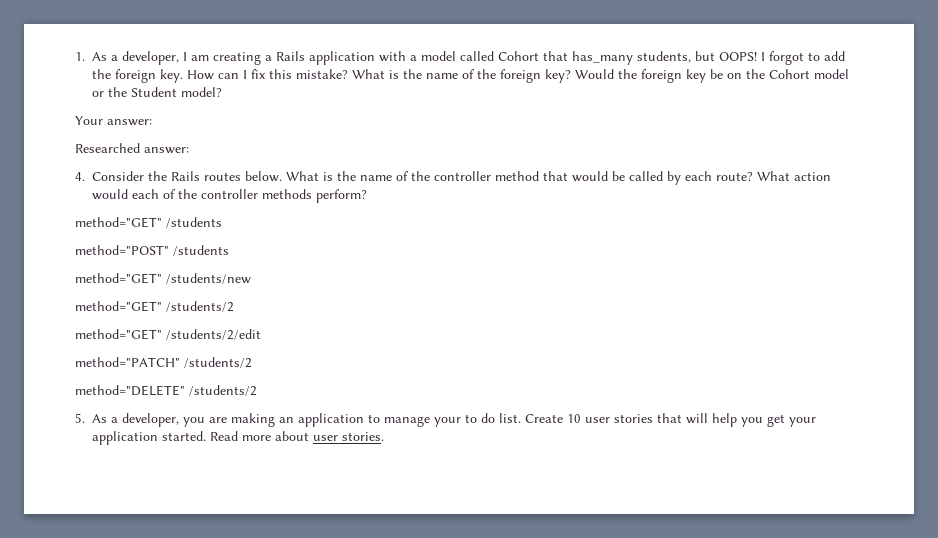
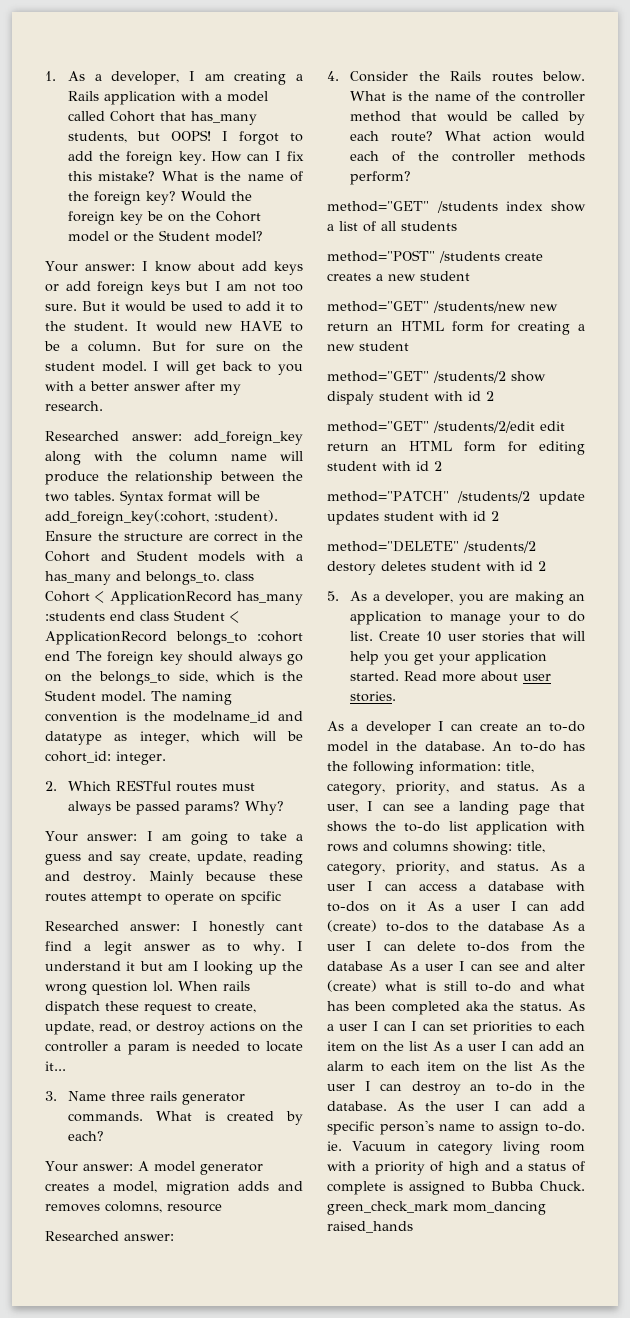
(152, 122) none -> [141,261,303,275] [45,281,303,295] [45,301,303,312] [45,321,303,332] [44,341,304,352] [45,361,303,375] [45,381,241,395] [45,401,103,411] [45,431,303,445] [45,451,303,465] [45,471,303,485] [45,490,260,505] [45,510,278,525] [45,531,303,542] [45,550,303,562] [45,571,254,585] [45,591,303,605] [45,610,239,623] [45,631,303,645] [45,651,303,665] [45,671,303,685] [45,690,232,705] [45,711,303,723] [45,731,303,745] [45,751,166,765] [45,780,256,792] [68,801,285,815] [45,831,303,845] [45,851,303,865] [45,871,303,885] [45,891,281,905] [45,921,303,935] [45,941,303,955] [45,961,303,975] [45,981,250,995] [45,1001,256,1015] [45,1021,303,1035] [45,1041,303,1055] [45,1061,66,1071] [45,1091,246,1105] [68,1111,303,1125] [68,1131,105,1141] [45,1161,263,1175] [45,1181,303,1195] [45,1201,222,1213] I know about add keys or add foreign keys but I am not too sure. But it would be used to add it to the student. It would new HAVE to be a column. But for sure on the student model. I will get back to you with a better answer after my research. // Researched answer: add_foreign_key along with the column name will produce the relationship between the two tables. Syntax format will be add_foreign_key(:cohort, :student). Ensure the structure are correct in the Cohort and Student models with a has_many and belongs_to. class Cohort < ApplicationRecord has_many :students end class Student < ApplicationRecord belongs_to :cohort end The foreign key should always go on the belongs_to side, which is the Student model. The naming convention is the modelname_id and datatype as integer, which will be cohort_id: integer. // 2. Which RESTful routes must always be passed params? Why? // Your answer: I am going to take a guess and say create, update, reading and destroy. Mainly because these routes attempt to operate on spcific // Researched answer: I honestly cant find a legit answer as to why. I understand it but am I looking up the wrong question lol. When rails dispatch these request to create, update, read, or destroy actions on the controller a param is needed to locate it... // 3. Name three rails generator commands. What is created by each? // Your answer: A model generator creates a model, migration adds and removes colomns, resource
[75,245,229,256] [75,273,251,284] [75,301,234,312] [75,329,261,340] [75,357,252,368] [75,385,257,396] // method="POST" /students // method="GET" /students/new // method="GET" /students/2 // method="GET" /students/2/edit // method="PATCH" /students/2 // method="DELETE" /students/2 -> [506,201,586,212] [327,221,457,232] [327,250,543,263] [327,271,470,281] [327,301,558,313] [327,321,585,335] [327,341,409,351] [327,371,546,383] [327,391,494,405] [327,421,565,433] [327,441,585,455] [327,461,442,471] [327,491,585,505] [327,511,499,525] [327,541,536,553] [327,561,546,575] index show a list of all students // method="POST" /students create creates a new student // method="GET" /students/new new return an HTML form for creating a new student // method="GET" /students/2 show dispaly student with id 2 // method="GET" /students/2/edit edit return an HTML form for editing student with id 2 // method="PATCH" /students/2 update updates student with id 2 // method="DELETE" /students/2 destory deletes student with id 2
(384, 436) none -> [327,721,585,735] [327,741,585,752] [327,761,534,775] [327,781,585,795] [327,801,585,815] [327,821,585,835] [327,841,545,855] [327,861,585,875] [327,881,585,891] [327,901,585,912] [327,920,585,932] [327,941,585,952] [327,961,585,971] [327,980,585,992] [327,1001,585,1015] [327,1021,585,1035] [327,1041,585,1052] [327,1061,585,1072] [327,1081,585,1095] [327,1101,585,1111] [327,1120,585,1135] [327,1141,585,1155] [327,1161,585,1175] [327,1181,585,1195] [327,1201,546,1215] [327,1221,413,1233] // As a developer I can create an to-do model in the database. An to-do has the following information: title, category, priority, and status. As a user, I can see a landing page that shows the to-do list application with rows and columns showing: title, category, priority, and status. As a user I can access a database with to-dos on it As a user I can add (create) to-dos to the database As a user I can delete to-dos from the database As a user I can see and alter (create) what is still to-do and what has been completed aka the status. As a user I can I can set priorities to each item on the list As a user I can add an alarm to each item on the list As the user I can destroy an to-do in the database. As the user I can add a specific person's name to assign to-do. ie. Vacuum in category living room with a priority of high and a status of complete is assigned to Bubba Chuck. green_check_mark mom_dancing raised_hands

